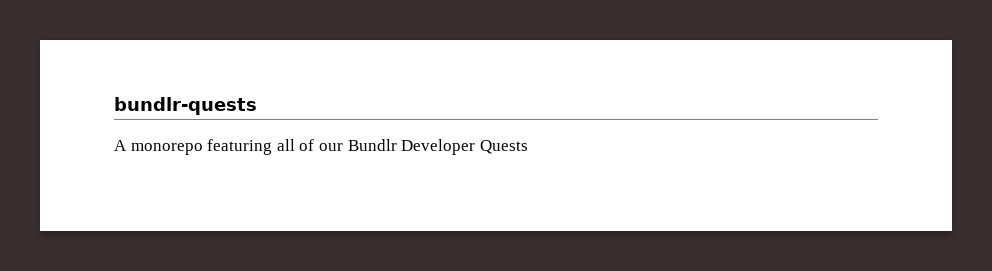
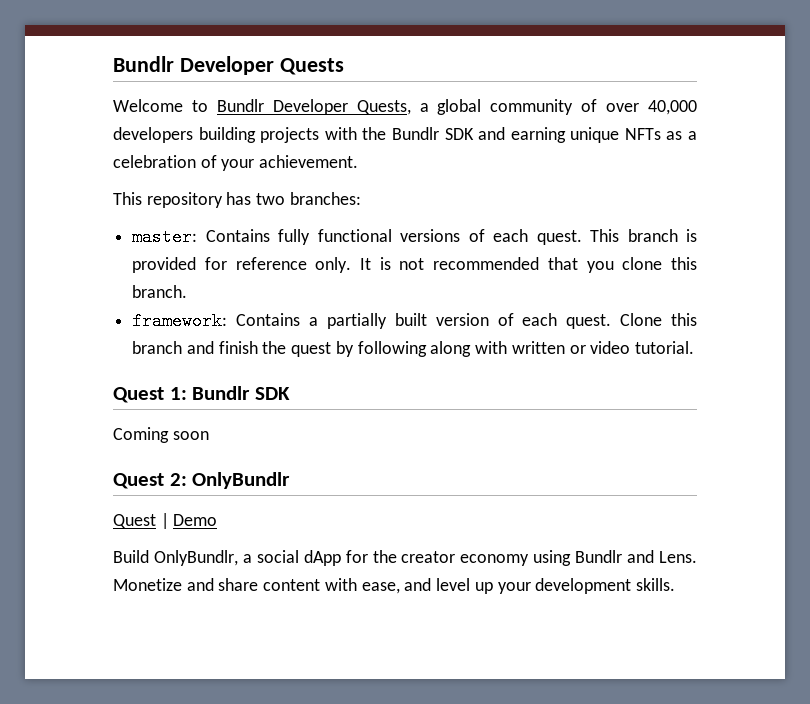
[114,97,257,115] [114,139,528,155] bundlr-quests // A monorepo featuring all of our Bundlr Developer Quests -> [113,56,344,75] [113,99,697,115] [113,127,697,143] [113,155,359,171] [113,192,361,208] [132,228,698,246] [132,257,697,273] [132,285,188,298] [132,312,697,330] [132,341,694,357] [113,386,290,403] [113,427,209,443] [113,472,291,489] [113,513,218,529] [113,550,697,566] [113,578,675,594] Bundlr Developer Quests // Welcome to Bundlr Developer Quests, a global community of over 40,000 developers building projects with the Bundlr SDK and earning unique NFTs as a celebration of your achievement. // This repository has two branches: // master: Contains fully functional versions of each quest. This branch is provided for reference only. It is not recommended that you clone this branch. // framework: Contains a partially built version of each quest. Clone this branch and finish the quest by following along with written or video tutorial. // Quest 1: Bundlr SDK // Coming soon // Quest 2: OnlyBundlr // Quest | Demo // Build OnlyBundlr, a social dApp for the creator economy using Bundlr and Lens. Monetize and share content with ease, and level up your development skills.

